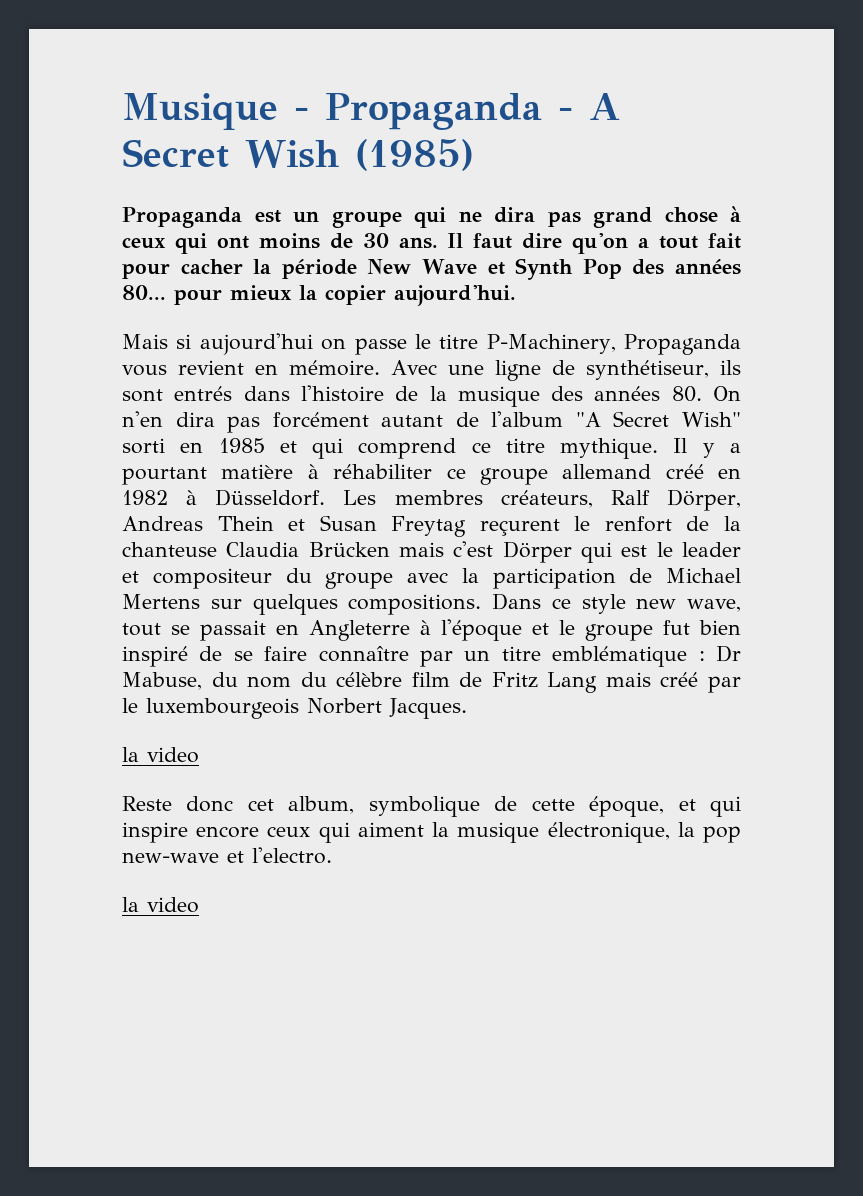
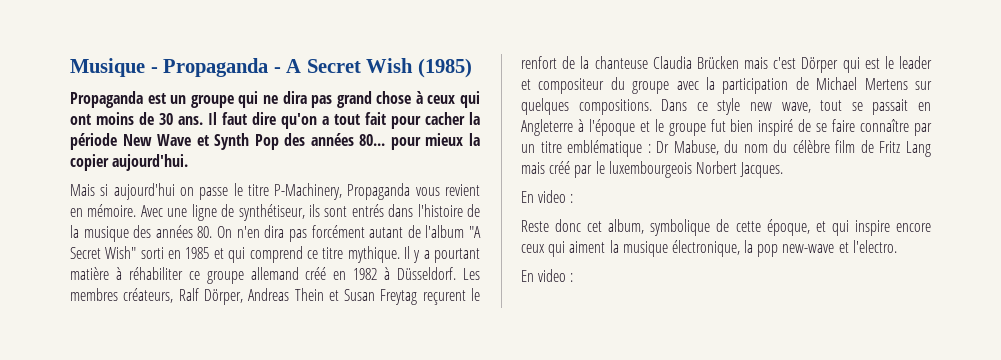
[122,747,199,763] la video -> [521,190,574,203] En video :
[122,897,199,913] la video -> [521,269,574,282] En video :

